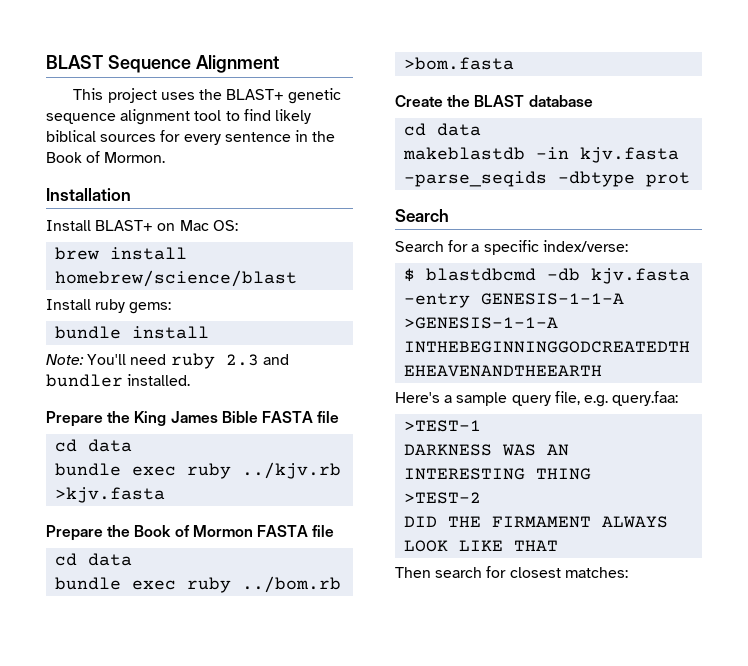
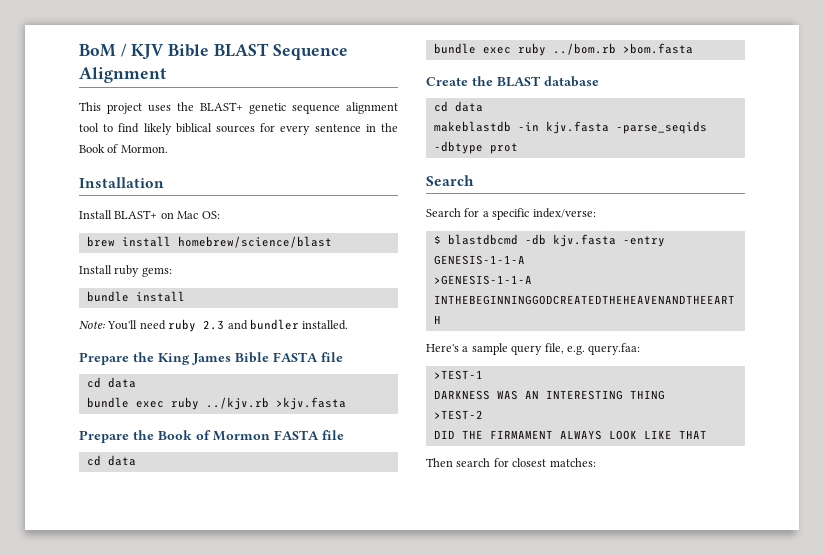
(46, 62) none -> [79,44,210,60] BoM / KJV Bible

